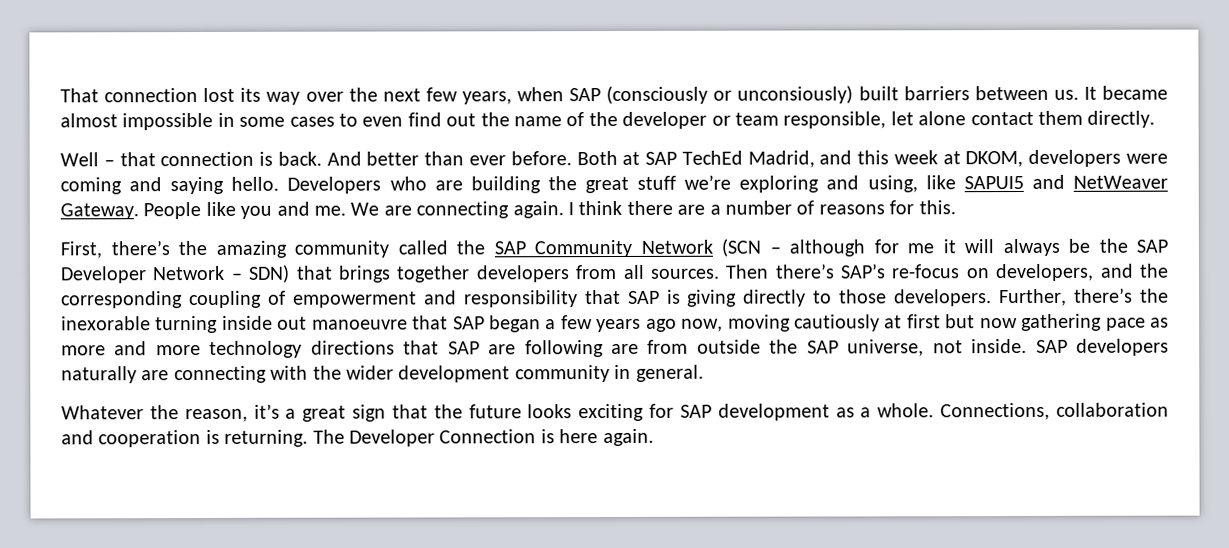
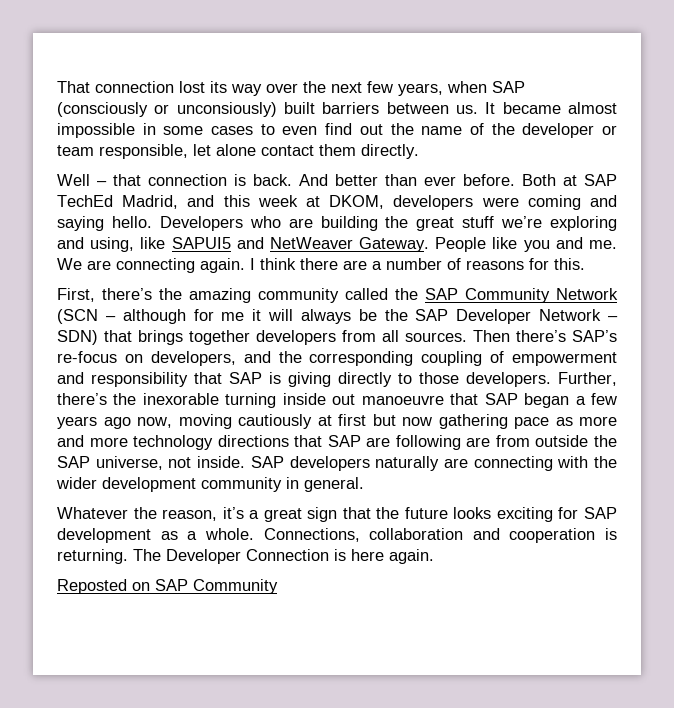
(654, 437) none -> [57,579,278,594] // Reposted on SAP Community

